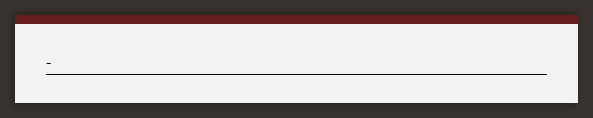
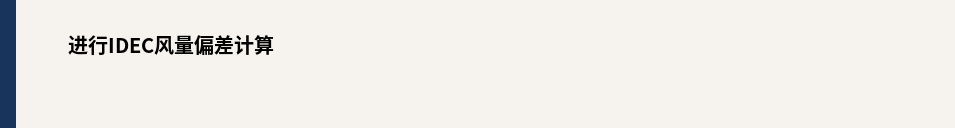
[46,63,51,68] - -> [68,35,274,56] 进行IDEC风量偏差计算

